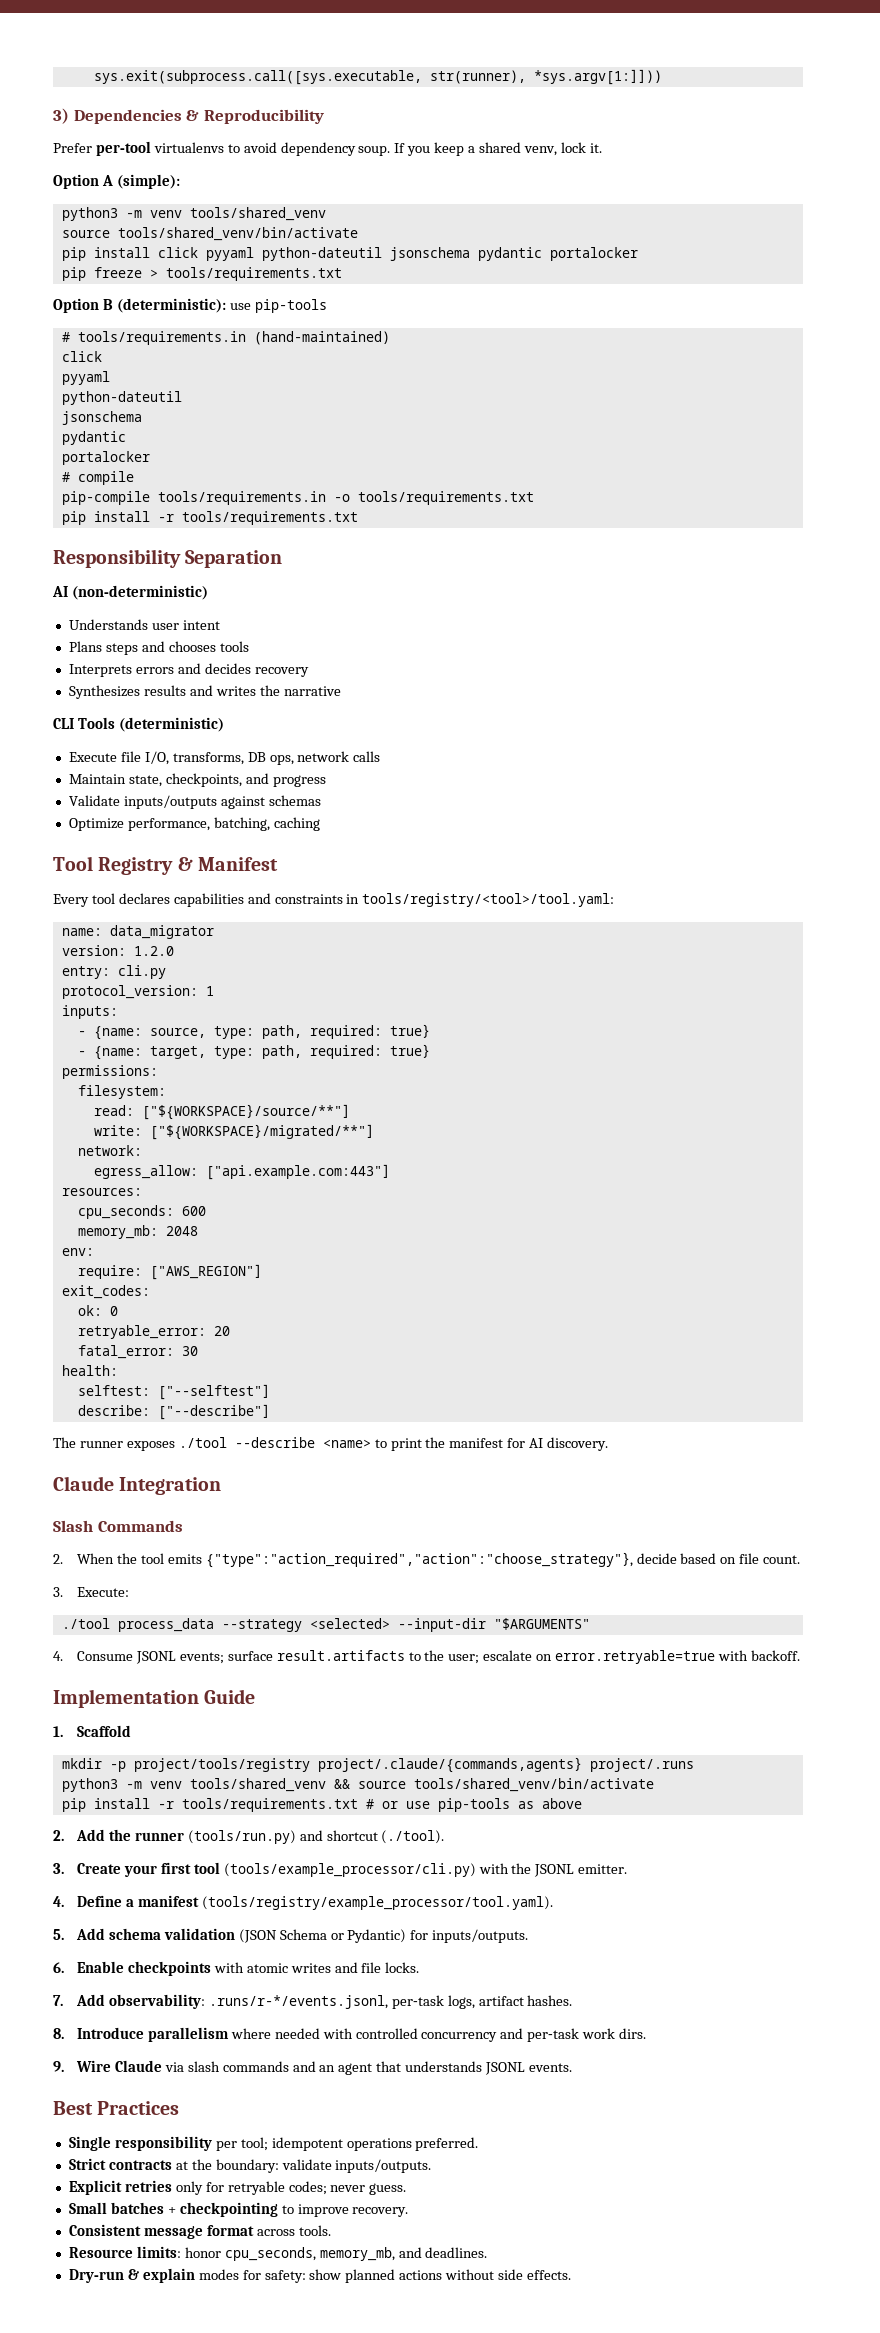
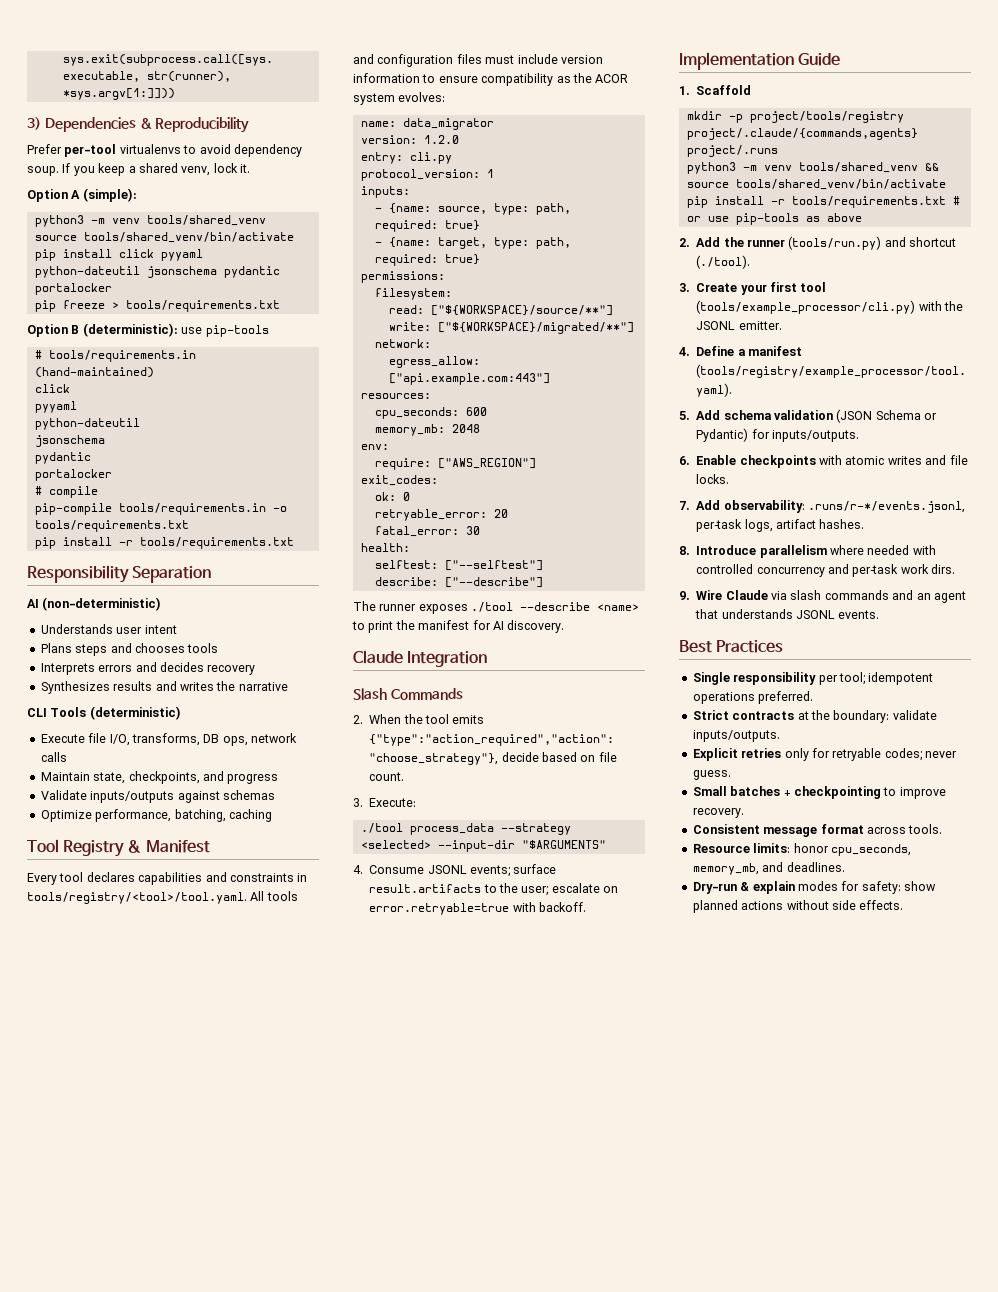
[362,893,615,907] tools/registry/<tool>/tool.yaml: -> [27,891,298,904] [353,54,603,67] [353,73,629,86] [353,92,446,105] tools/registry/<tool>/tool.yaml. All tools and configuration files must include version information to ensure compatibility as the ACOR system evolves:

